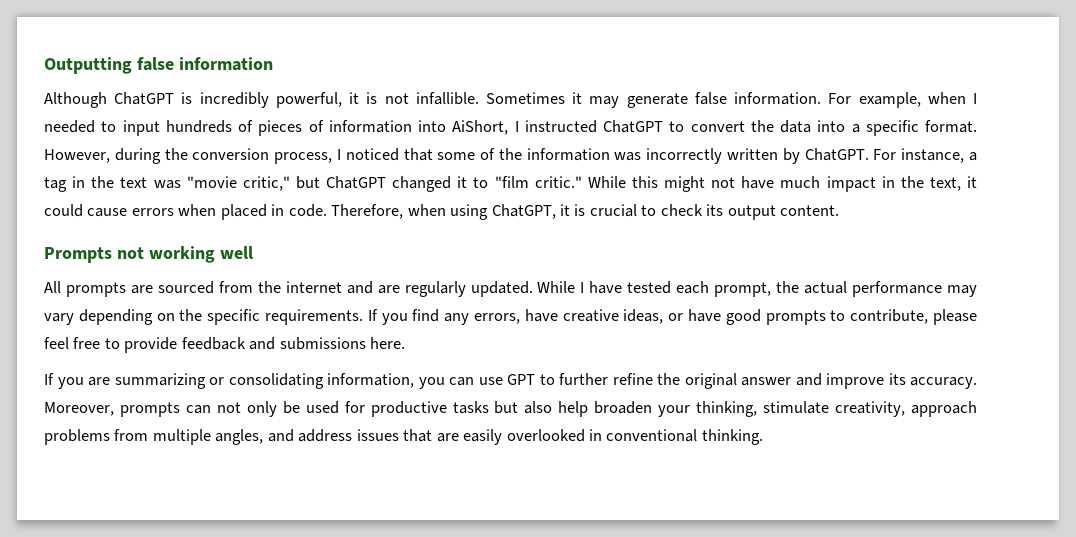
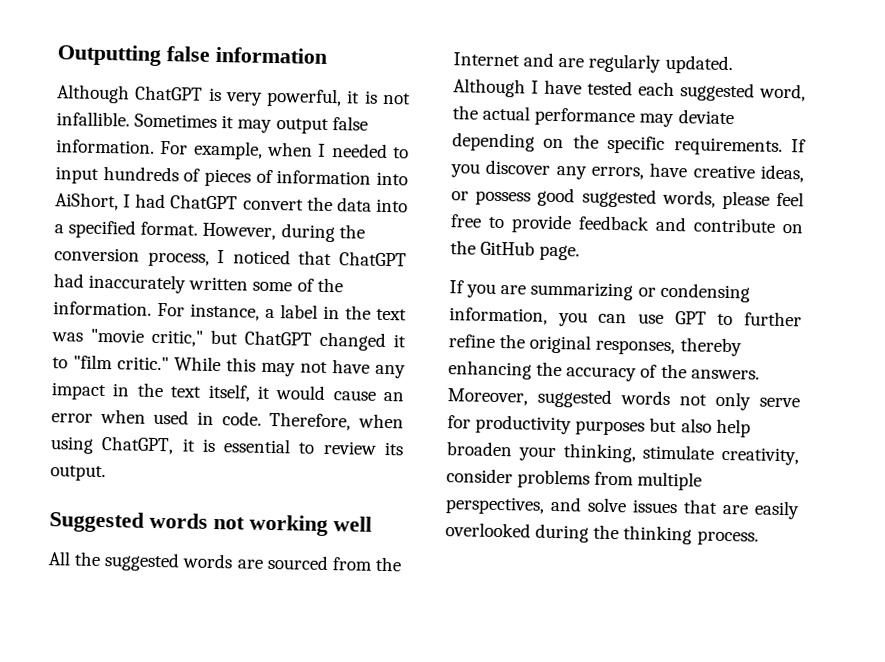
[199,92,269,108] incredibly -> [224,92,263,106] very
[626,93,688,108] generate -> [275,118,329,134] output
[524,120,685,133] instructed ChatGPT to -> [135,193,239,210] had ChatGPT
[865,120,919,136] specific -> [68,219,137,239] specified
[437,148,869,164] some of the information was incorrectly written by ChatGPT. -> [339,251,407,267] [53,273,343,294] [53,301,152,316] ChatGPT had inaccurately written some of the information.
[44,177,67,192] tag -> [280,304,318,319] label
[664,176,705,192] might -> [261,362,296,377] may
[780,176,821,188] much -> [375,364,406,379] any
[929,176,977,191] [44,204,267,220] text, it could cause errors when placed -> [170,383,404,402] [51,408,190,425] text itself, it would cause an error when used
[589,204,840,220] [44,247,112,263] crucial to check its output content. // Prompts -> [223,438,404,456] [50,465,106,482] [49,511,208,533] essential to review its output. // Suggested words
[65,282,126,297] prompts -> [74,551,234,572] the suggested words
[285,281,342,293] internet -> [453,52,520,67] Internet
[537,281,576,293] While -> [453,78,526,98] Although
[714,282,772,297] prompt, -> [680,82,806,102] suggested word,
[44,313,74,325] vary -> [677,109,734,125] deviate
[412,309,440,322] find -> [485,159,552,175] discover
[687,309,929,325] have good prompts to contribute, -> [475,187,716,208] possess good suggested words,
[279,337,406,350] submissions here. -> [693,217,803,234] [450,240,581,261] contribute on the GitHub page.
[228,373,324,389] consolidating -> [659,282,750,303] condensing
[741,373,977,389] [44,401,489,417] answer and improve its accuracy. Moreover, prompts can not only be used for productive tasks -> [595,337,742,357] [448,360,760,382] [447,388,800,411] [447,414,646,436] responses, thereby enhancing the accuracy of the answers. Moreover, suggested words not only serve for productivity purposes
[911,401,978,417] approach -> [446,468,513,484] consider
[215,429,353,445] angles, and address -> [445,496,627,515] perspectives, and solve
[589,429,763,445] in conventional thinking. -> [535,523,759,546] during the thinking process.

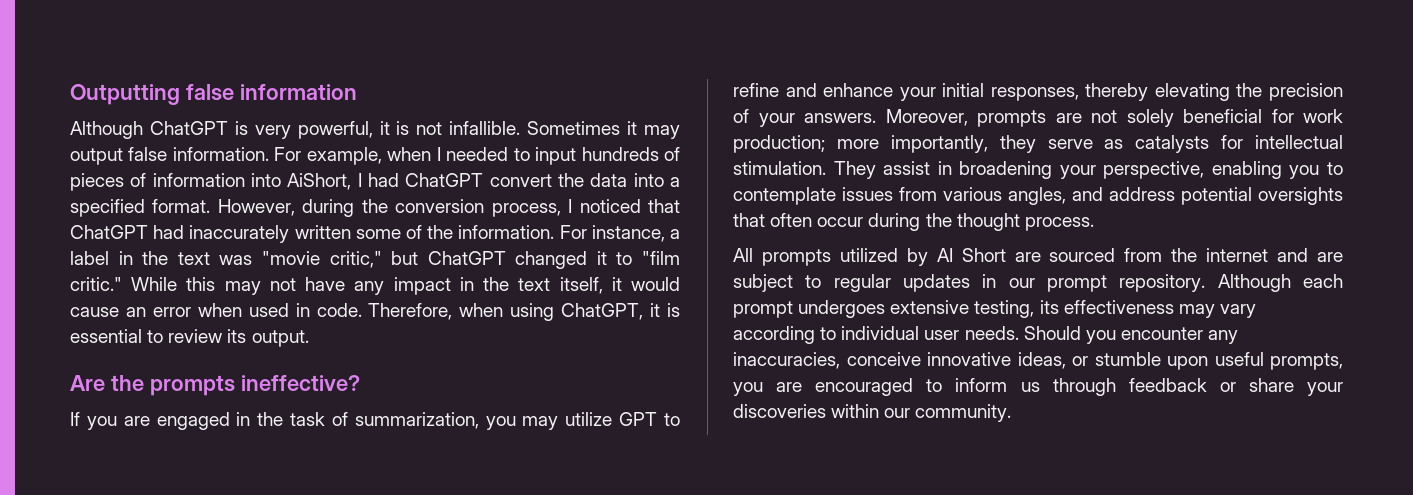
[49,511,372,537] [48,551,234,572] Suggested words not working well // All the suggested words -> [70,375,360,396] [70,412,680,430] [733,83,1343,101] [733,109,1343,127] [733,135,1343,153] [733,161,1343,179] [733,187,1343,205] [733,213,1094,231] [733,248,1006,266] Are the prompts ineffective? // If you are engaged in the task of summarization, you may utilize GPT to refine and enhance your initial responses, thereby elevating the precision of your answers. Moreover, prompts are not solely beneficial for work production; more importantly, they serve as catalysts for intellectual stimulation. They assist in broadening your perspective, enabling you to contemplate issues from various angles, and address potential oversights that often occur during the thought process. // All prompts utilized by AI Short
[453,52,520,67] Internet -> [1206,248,1269,262] internet
[588,53,733,75] [453,78,806,102] [452,105,734,128] [452,132,806,156] [450,159,804,183] [451,187,804,210] [450,214,803,234] [450,240,581,261] [449,280,750,303] [449,307,802,327] [448,334,742,357] [448,360,760,382] [447,388,800,411] [447,414,751,438] [446,441,799,466] [446,468,703,491] [445,496,800,520] [445,522,759,546] regularly updated. Although I have tested each suggested word, the actual performance may deviate depending on the specific requirements. If you discover any errors, have creative ideas, or possess good suggested words, please feel free to provide feedback and contribute on the GitHub page. // If you are summarizing or condensing information, you can use GPT to further refine the original responses, thereby enhancing the accuracy of the answers. Moreover, suggested words not only serve for productivity purposes but also help broaden your thinking, stimulate creativity, consider problems from multiple perspectives, and solve issues that are easily overlooked during the thinking process. -> [733,274,1343,292] [733,300,1256,318] [733,326,1239,344] [733,352,1343,370] [733,378,1343,396] [733,404,1012,422] subject to regular updates in our prompt repository. Although each prompt undergoes extensive testing, its effectiveness may vary according to individual user needs. Should you encounter any inaccuracies, conceive innovative ideas, or stumble upon useful prompts, you are encouraged to inform us through feedback or share your discoveries within our community.

